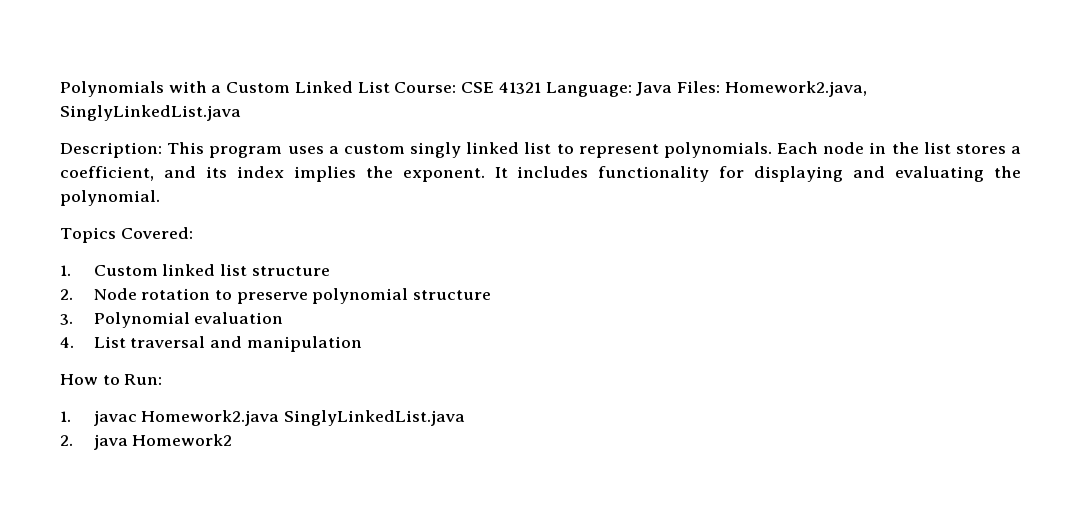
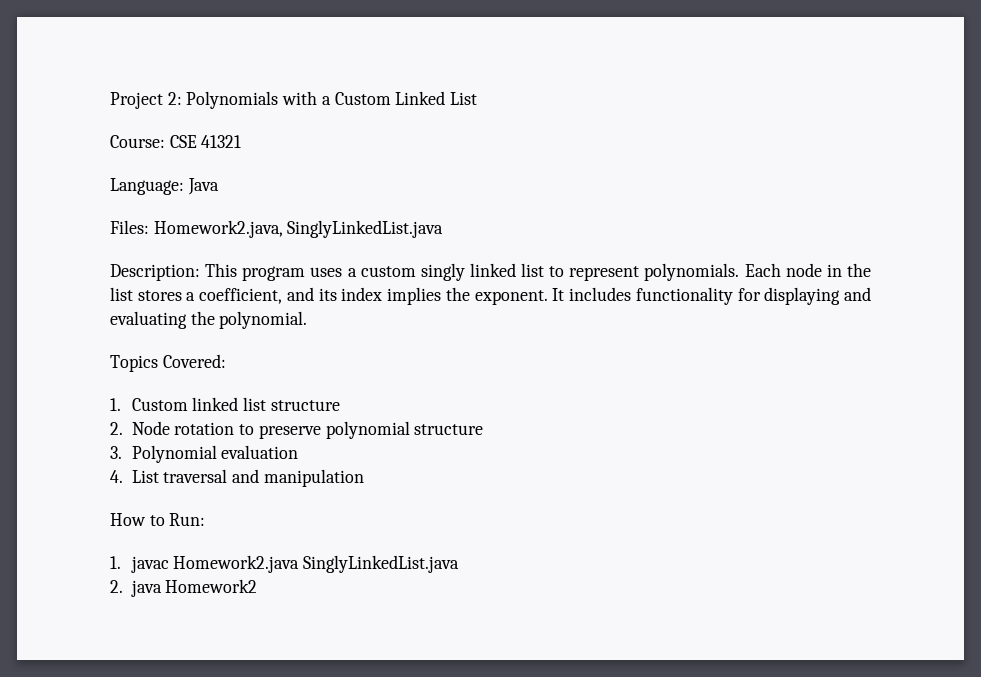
(60, 89) none -> [110,92,182,109] Project 2:
(390, 87) none -> (478, 98) //
(541, 88) none -> (242, 141) //
(673, 89) none -> (219, 186) //

